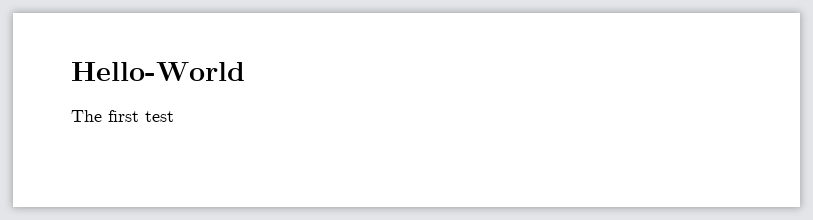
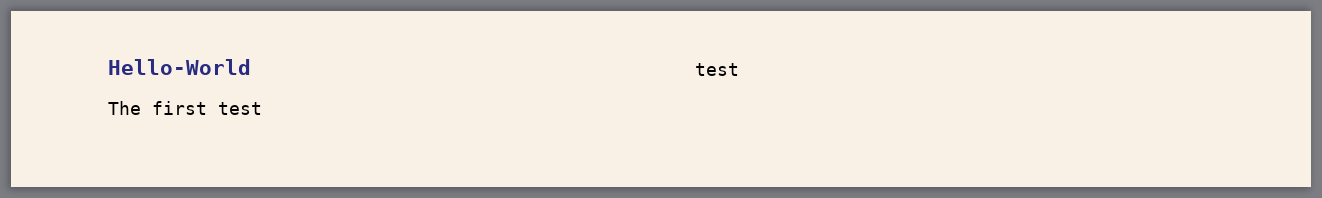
(174, 116) none -> [695,63,739,76] // test

